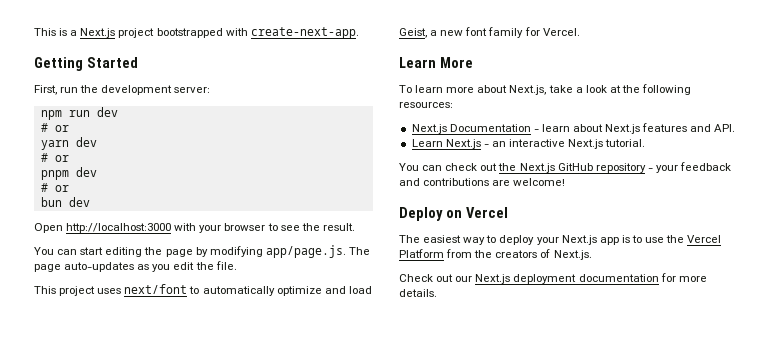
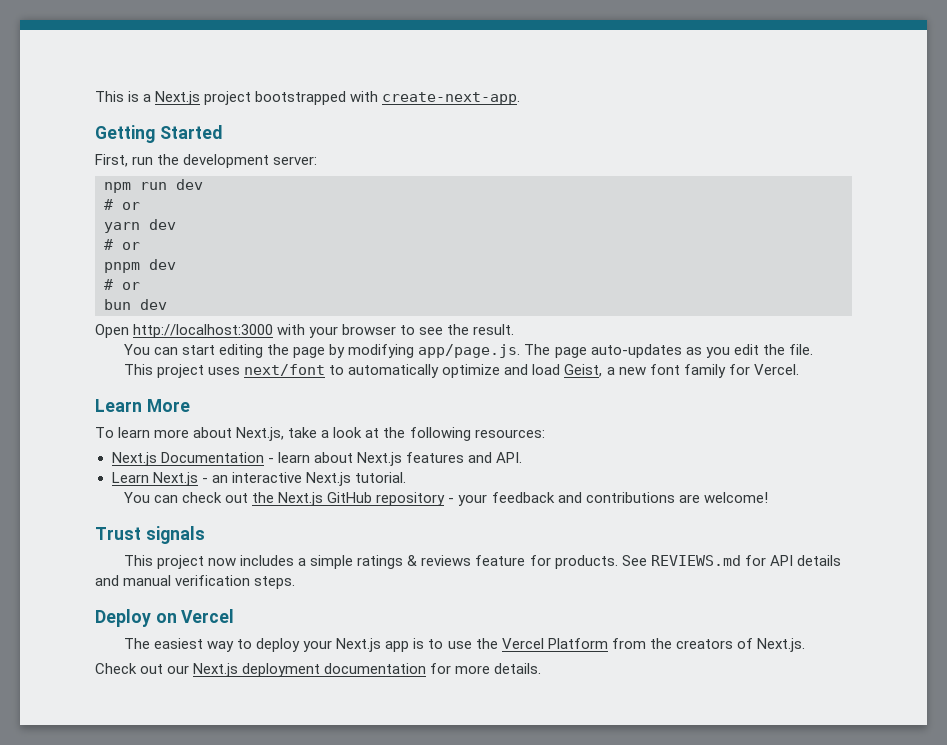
(566, 182) none -> [95,526,205,544] [124,555,841,569] [95,575,296,589] // Trust signals // This project now includes a simple ratings & reviews feature for products. See REVIEWS.md for API details and manual verification steps.

